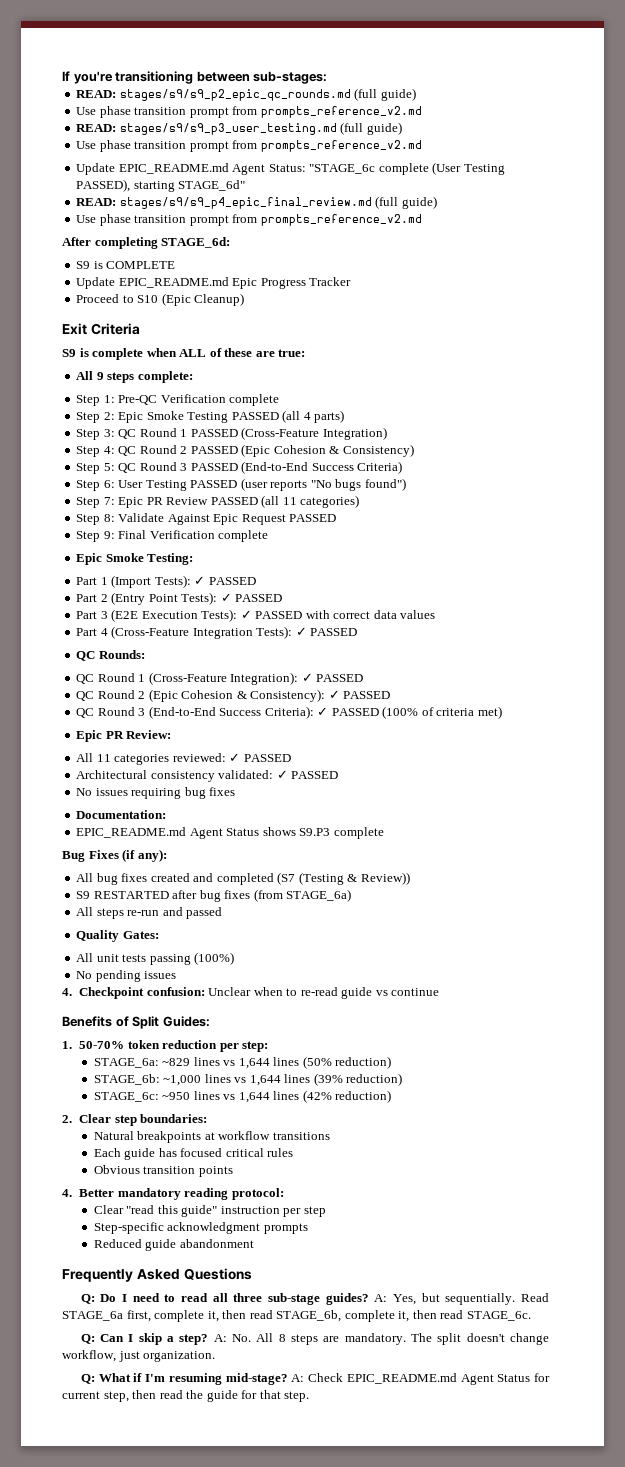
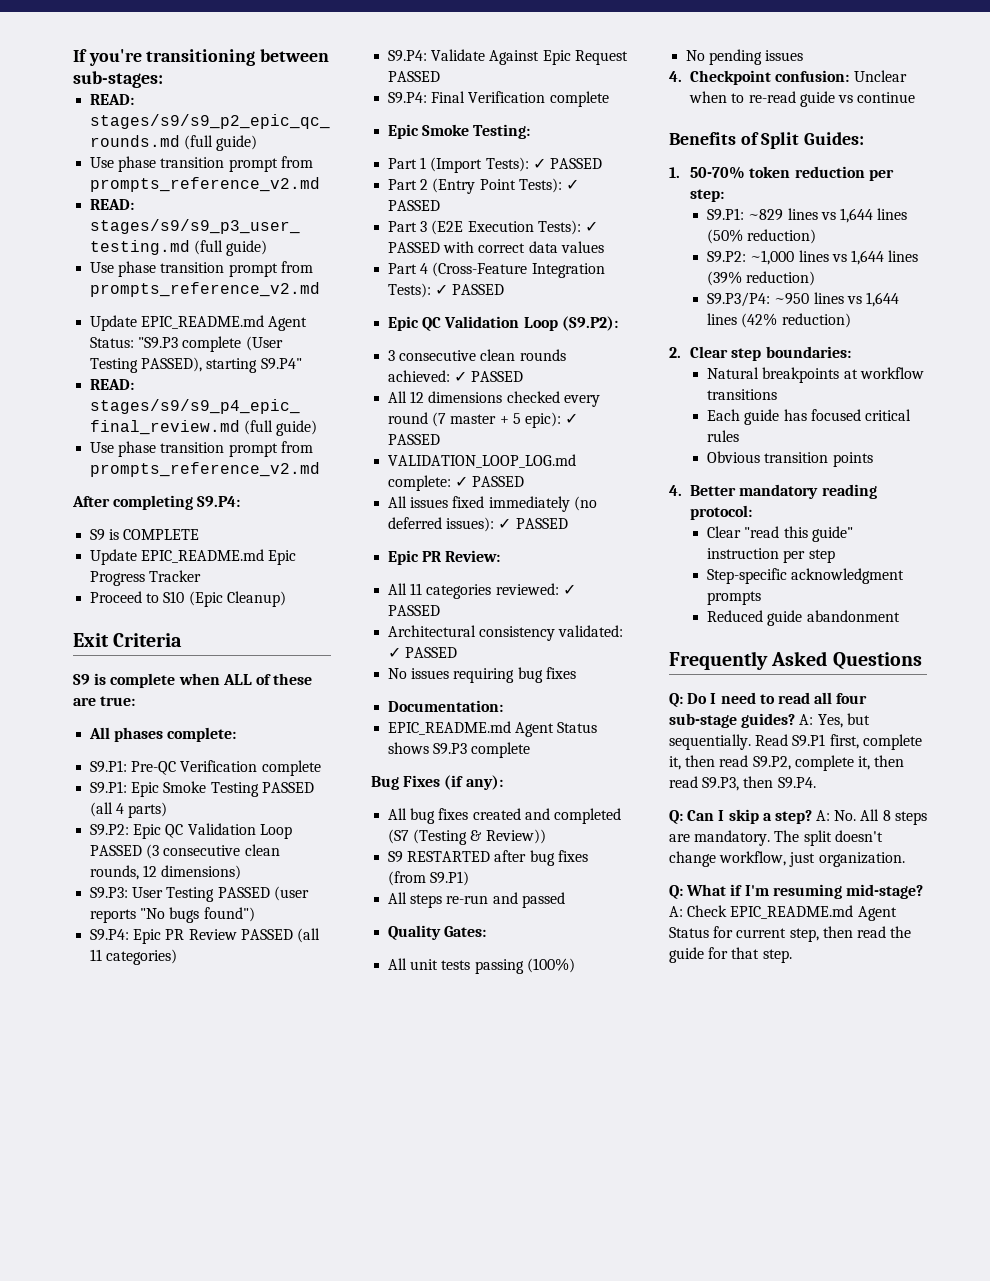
[309,164,376,174] "STAGE_6c -> [138,337,179,349] "S9.P3
[178,180,246,191] STAGE_6d" -> [260,358,302,370] S9.P4"
[161,237,231,248] STAGE_6d: -> [197,496,241,507] S9.P4:
[96,372,135,383] 9 steps -> [114,727,164,742] phases
[76,395,115,406] Step 1: -> [90,760,128,773] S9.P1:
[76,412,115,423] Step 2: -> [90,781,128,794] S9.P1:
[76,427,387,440] [76,444,414,457] [76,461,403,474] [76,480,115,491] Step 3: QC Round 1 PASSED (Cross-Feature Integration) // Step 4: QC Round 2 PASSED (Epic Cohesion & Consistency) // Step 5: QC Round 3 PASSED (End-to-End Success Criteria) // Step 6: -> [90,823,292,839] [90,844,280,859] [90,865,242,880] [90,887,129,899] S9.P2: Epic QC Validation Loop PASSED (3 consecutive clean rounds, 12 dimensions) // S9.P3:
[76,497,115,508] Step 7: -> [90,929,130,941] S9.P4:
[76,514,115,525] Step 8: -> [388,50,428,62] S9.P4:
[76,531,115,542] Step 9: -> [388,92,428,104] S9.P4:
[76,650,145,661] [76,672,364,685] [76,689,391,702] [76,706,502,719] QC Rounds: // QC Round 1 (Cross-Feature Integration): ✓ PASSED // QC Round 2 (Epic Cohesion & Consistency): ✓ PASSED // QC Round 3 (End-to-End Success Criteria): ✓ PASSED (100% of criteria met) -> [388,316,618,331] [388,349,566,361] [388,370,524,382] [388,391,600,407] [388,412,579,428] [388,434,441,445] [388,454,577,468] [388,475,525,491] [388,496,597,512] [388,517,568,532] Epic QC Validation Loop (S9.P2): // 3 consecutive clean rounds achieved: ✓ PASSED // All 12 dimensions checked every round (7 master + 5 epic): ✓ PASSED // VALIDATION_LOOP_LOG.md complete: ✓ PASSED // All issues fixed immediately (no deferred issues): ✓ PASSED
[286,889,352,902] STAGE_6a) -> [430,871,470,886] S9.P1)
[93,1058,159,1068] STAGE_6a: -> [707,208,745,221] S9.P1:
[93,1074,160,1085] STAGE_6b: -> [707,251,747,263] S9.P2:
[93,1092,159,1102] STAGE_6c: -> [707,292,771,307] S9.P3/P4:
[233,1293,263,1302] three -> [836,693,868,704] four
[62,1311,123,1321] STAGE_6a -> [792,734,826,747] S9.P1
[276,1310,531,1322] STAGE_6b, complete it, then read STAGE_6c. -> [752,755,905,771] [669,776,816,791] S9.P2, complete it, then read S9.P3, then S9.P4.

